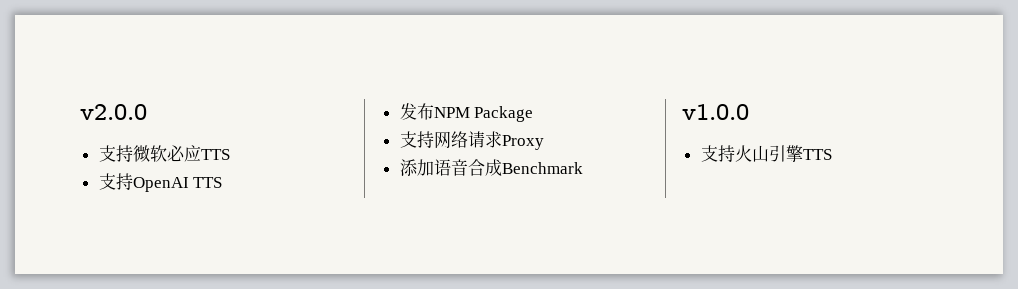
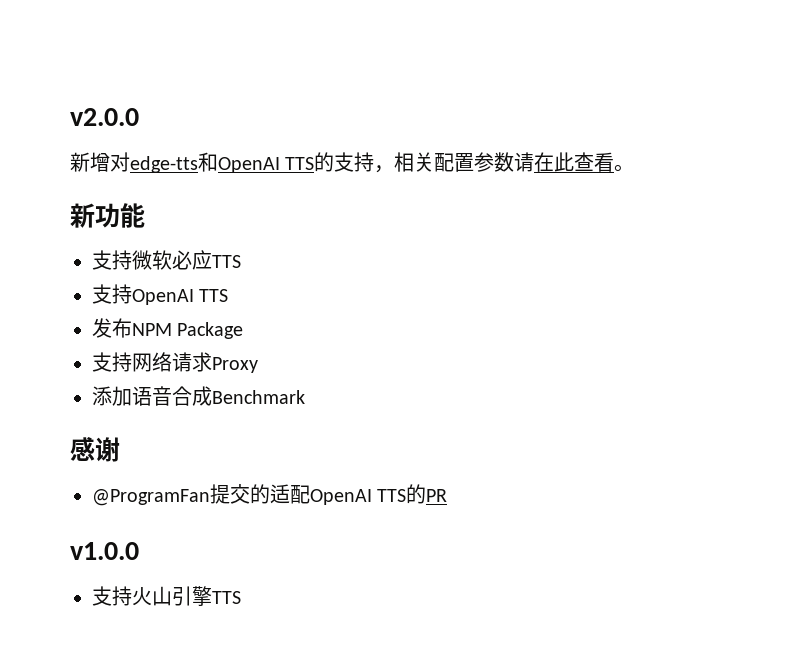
(147, 112) none -> [70,152,635,173] [70,203,145,228] // 新增对edge-tts和OpenAI TTS的支持，相关配置参数请在此查看。 // 新功能
(583, 168) none -> [70,437,120,462] [92,484,448,506] // 感谢 // @ProgramFan提交的适配OpenAI TTS的PR

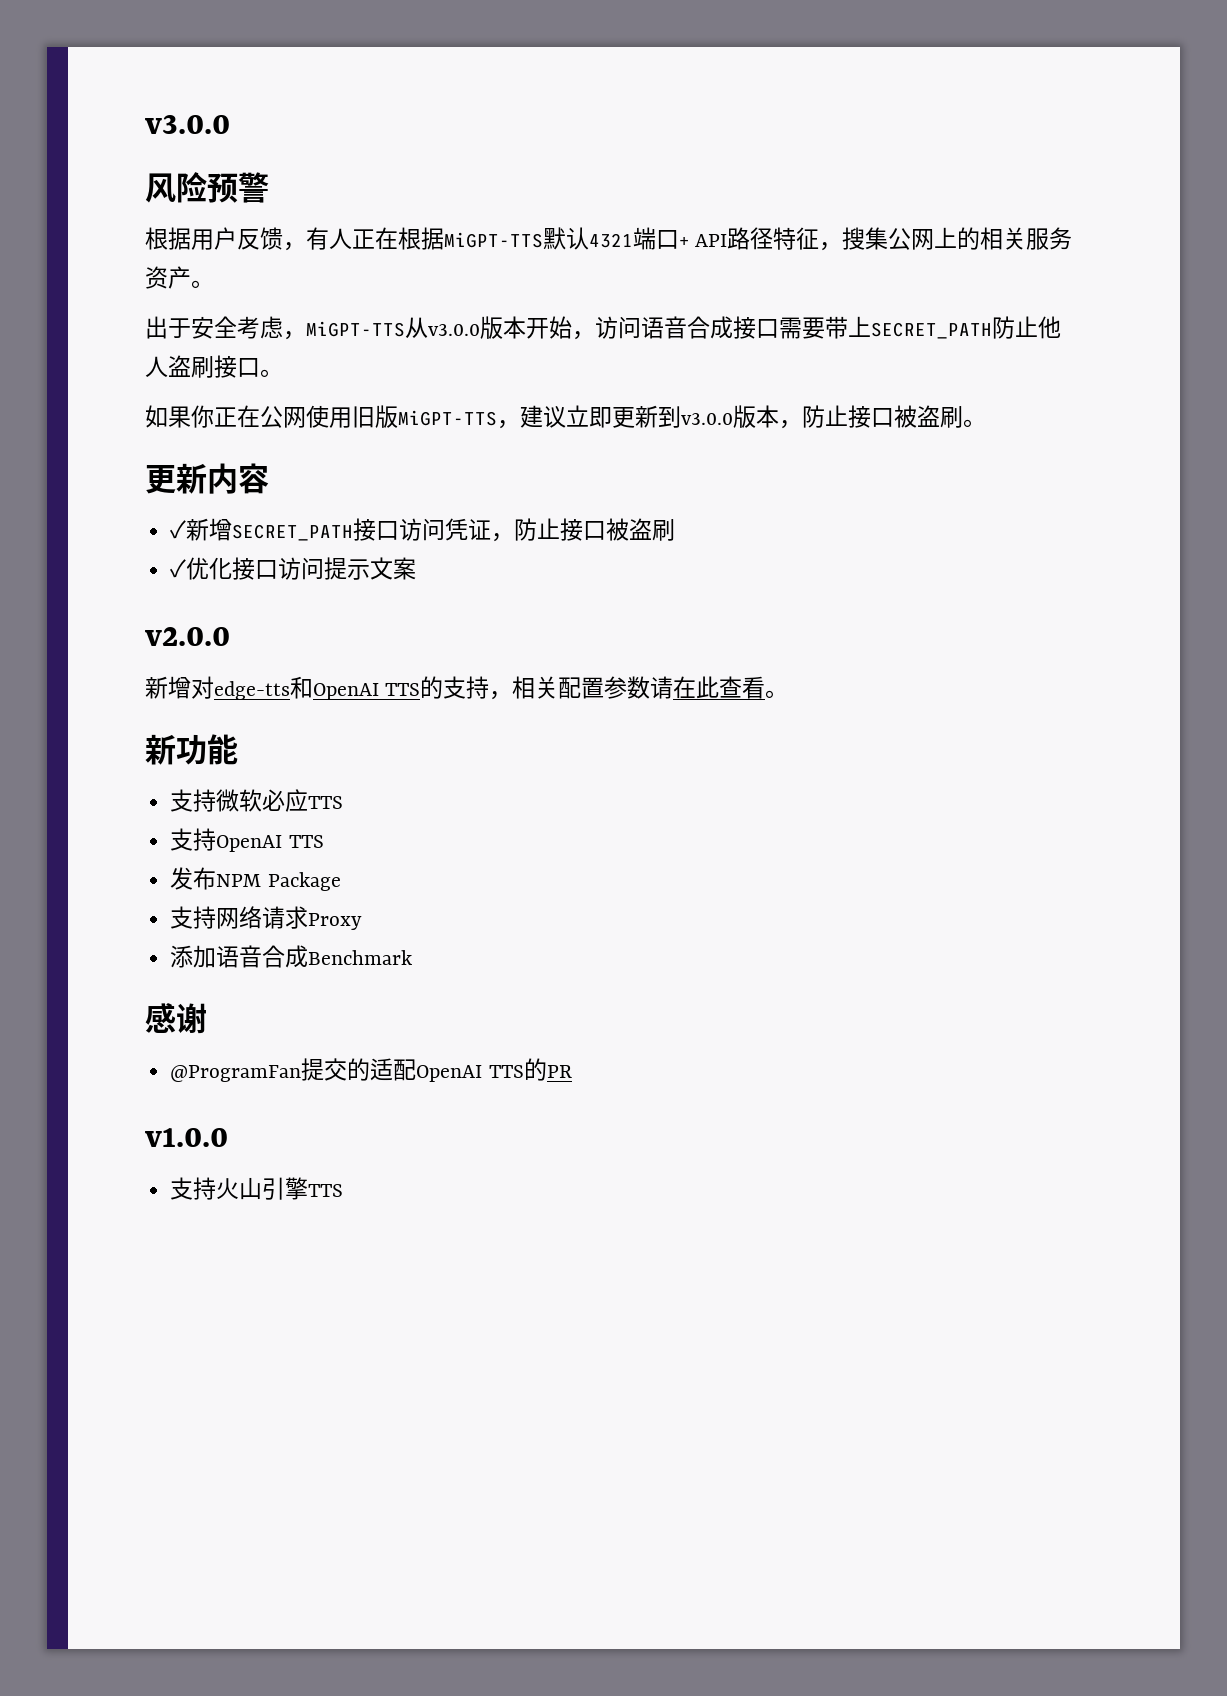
(70, 117) none -> [145,115,230,134] [145,172,269,203] [145,227,1073,251] [145,266,214,289] [145,316,1061,340] [145,355,283,378] [145,405,986,429] [145,463,269,494] [170,518,676,542] [170,557,417,580] v3.0.0 // 风险预警 // 根据用户反馈，有人正在根据MiGPT-TTS默认4321端口+ API路径特征，搜集公网上的相关服务资产。 // 出于安全考虑，MiGPT-TTS从v3.0.0版本开始，访问语音合成接口需要带上SECRET_PATH防止他人盗刷接口。 // 如果你正在公网使用旧版MiGPT-TTS，建议立即更新到v3.0.0版本，防止接口被盗刷。 // 更新内容 // ✓新增SECRET_PATH接口访问凭证，防止接口被盗刷 // ✓优化接口访问提示文案 //

